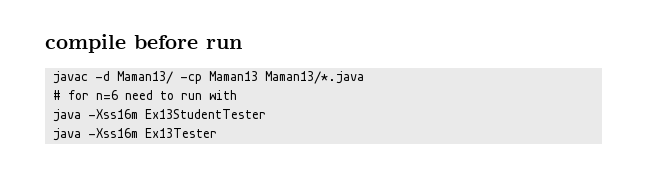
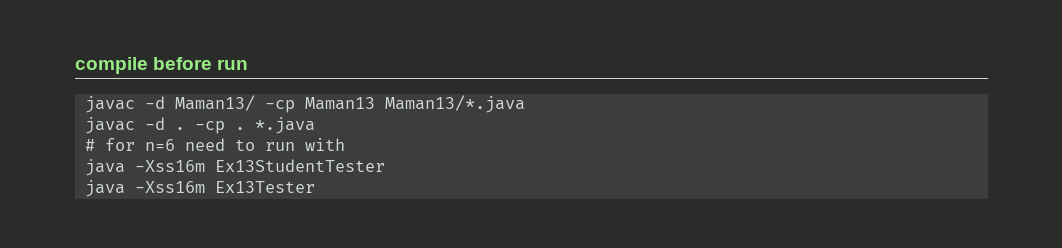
(364, 77) none -> [84,117,315,134] // javac -d . -cp . *.java

